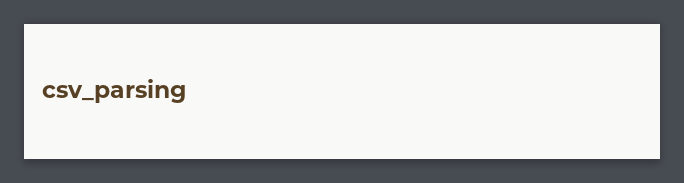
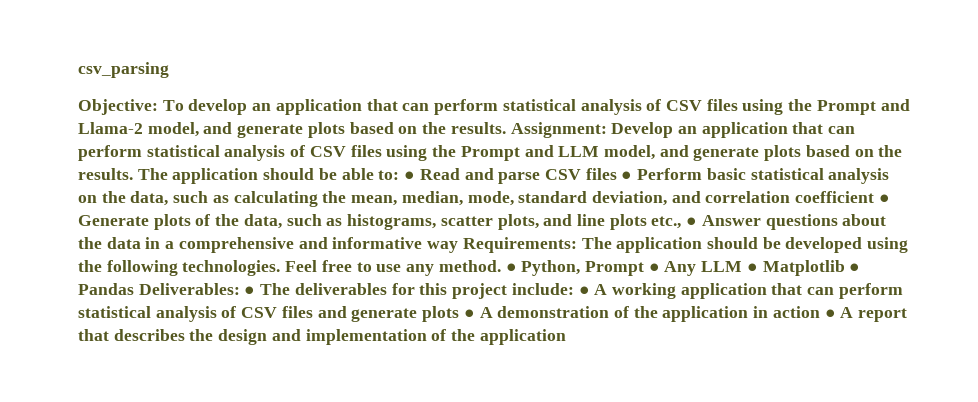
(186, 91) none -> [78,99,910,115] [78,122,856,138] [78,145,903,161] [78,168,890,184] [78,191,890,207] [78,214,887,230] [78,237,909,253] [78,260,861,276] [78,283,903,299] [78,306,908,322] [78,329,566,345] // Objective: To develop an application that can perform statistical analysis of CSV files using the Prompt and Llama-2 model, and generate plots based on the results. Assignment: Develop an application that can perform statistical analysis of CSV files using the Prompt and LLM model, and generate plots based on the results. The application should be able to: ● Read and parse CSV files ● Perform basic statistical analysis on the data, such as calculating the mean, median, mode, standard deviation, and correlation coefficient ● Generate plots of the data, such as histograms, scatter plots, and line plots etc., ● Answer questions about the data in a comprehensive and informative way Requirements: The application should be developed using the following technologies. Feel free to use any method. ● Python, Prompt ● Any LLM ● Matplotlib ● Pandas Deliverables: ● The deliverables for this project include: ● A working application that can perform statistical analysis of CSV files and generate plots ● A demonstration of the application in action ● A report that describes the design and implementation of the application

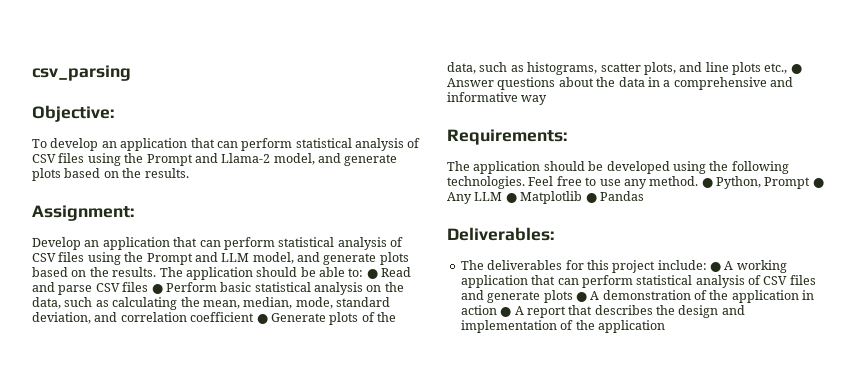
(158, 107) none -> (114, 113) //
(506, 128) none -> (189, 173) //
(607, 130) none -> (134, 213) //
(459, 247) none -> (548, 100) //
(577, 245) none -> (567, 137) //
(134, 289) none -> (644, 196) //
[244,286,256,295] ● -> (554, 234) //

